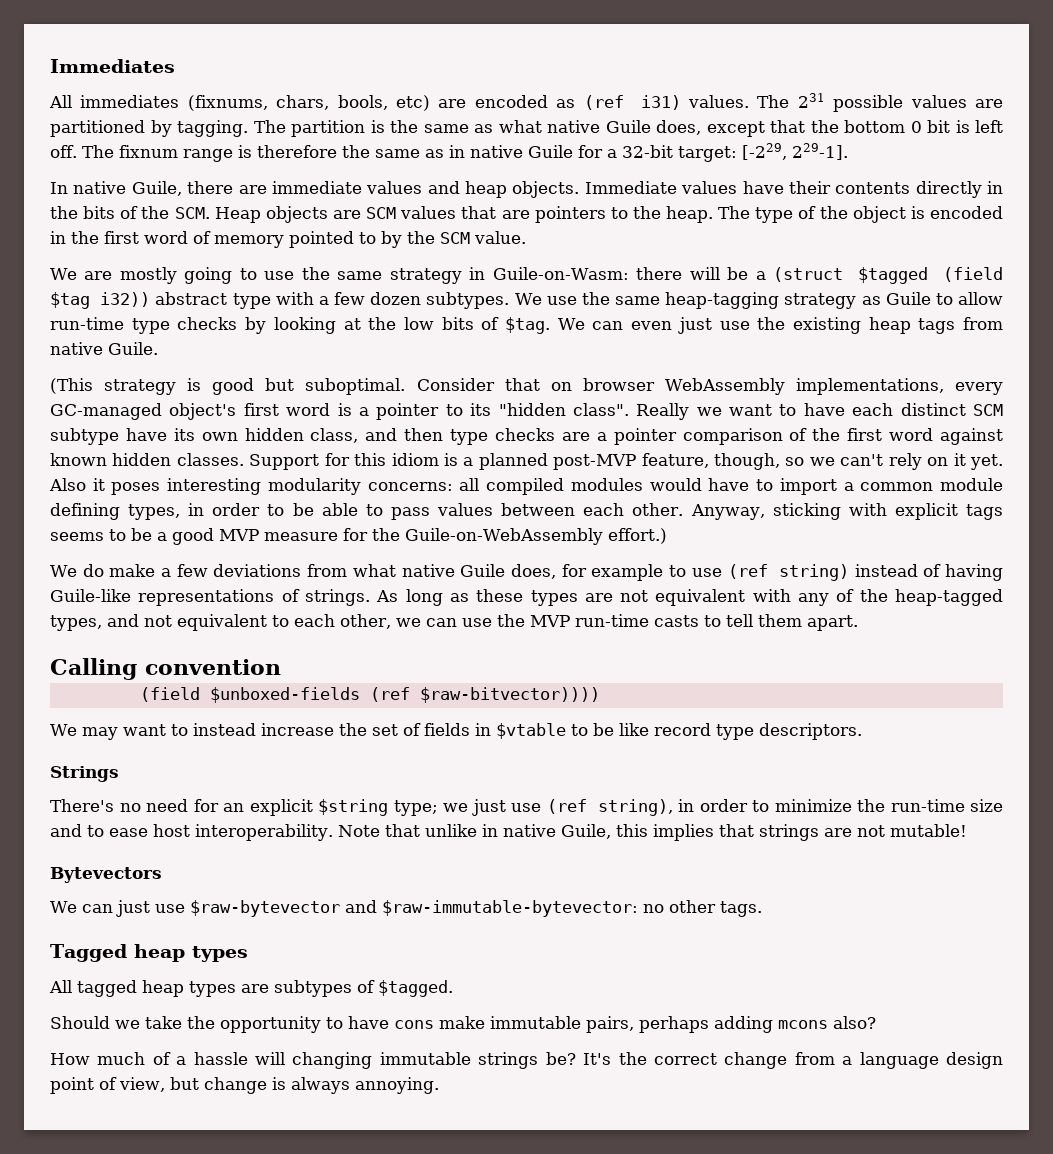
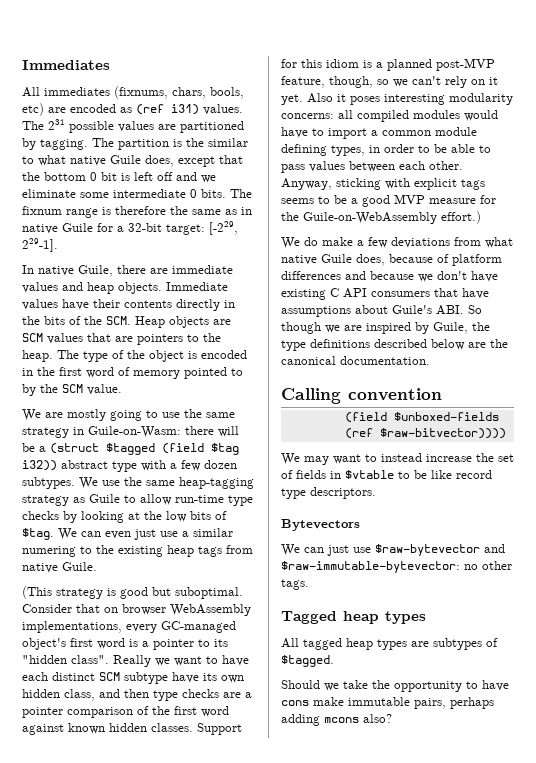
[423,124,493,133] same as -> [208,138,248,147] [22,156,34,164] similar to
[50,145,77,158] off. -> [157,172,216,183] [22,189,226,198] off and we eliminate some intermediate 0 bits.
(750, 325) none -> [182,528,233,537] [22,546,92,557] a similar numering to
[561,564,1003,581] [50,589,1003,606] [50,614,858,631] for example to use (ref string) instead of having Guile-like representations of strings. As long as these types are not equivalent with any of the heap-tagged types, and not equivalent to each other, we can use the MVP run-time casts to tell them apart. -> [389,254,502,266] [281,271,498,282] [281,288,489,300] [281,305,482,317] [281,322,490,334] [281,339,508,351] [281,356,430,365] because of platform differences and because we don't have existing C API consumers that have assumptions about Guile's ABI. So though we are inspired by Guile, the type definitions described below are the canonical documentation.
[50,766,119,782] [50,799,1003,816] [50,824,967,841] // Strings // There's no need for an explicit $string type; we just use (ref string), in order to minimize the run-time size and to ease host interoperability. Note that unlike in native Guile, this implies that strings are not mutable! -> (376, 493) none
[50,1052,1003,1069] [50,1077,439,1094] // How much of a hassle will changing immutable strings be? It's the correct change from a language design point of view, but change is always annoying. -> (392, 718) none

